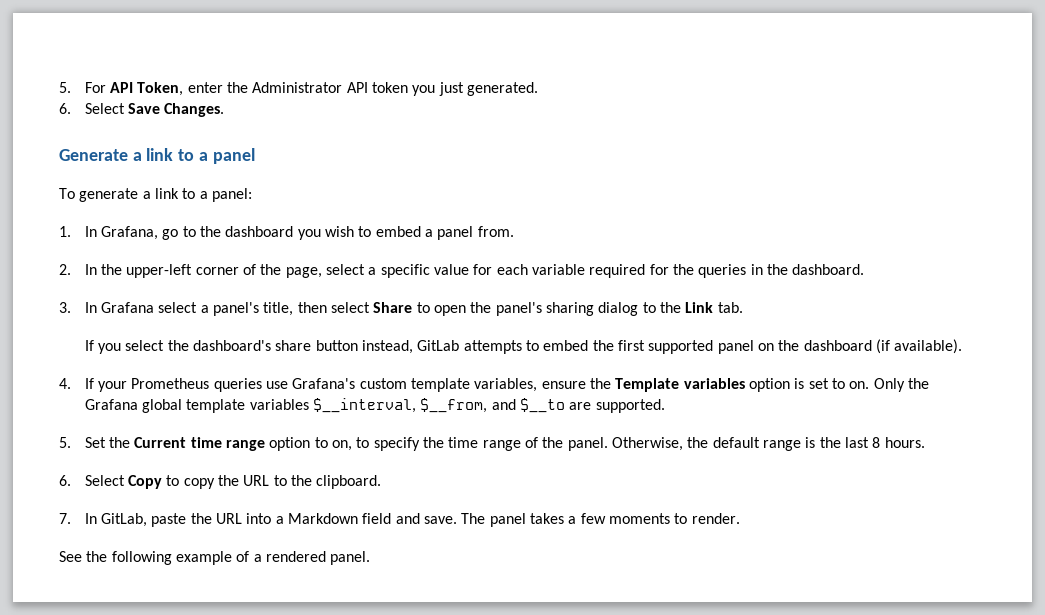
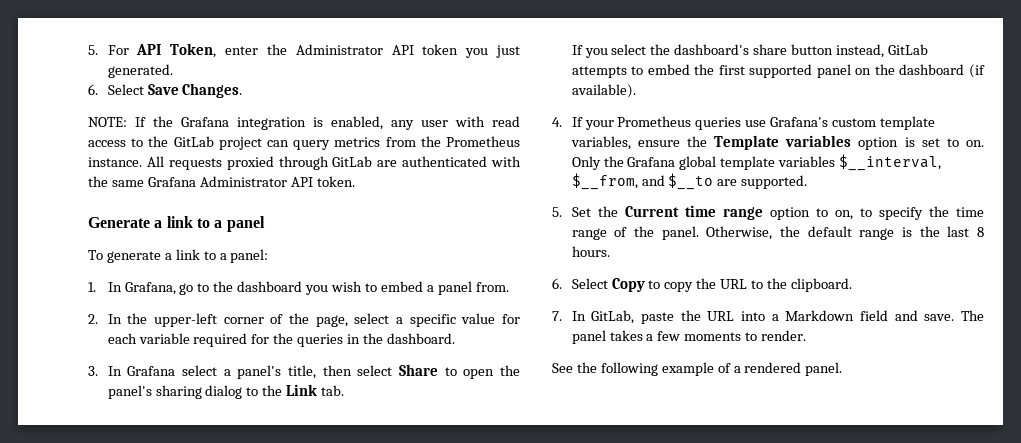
(225, 110) none -> [88,116,520,130] [88,136,520,150] [88,156,521,170] [88,176,355,187] // NOTE: If the Grafana integration is enabled, any user with read access to the GitLab project can query metrics from the Prometheus instance. All requests proxied through GitLab are authenticated with the same Grafana Administrator API token.

